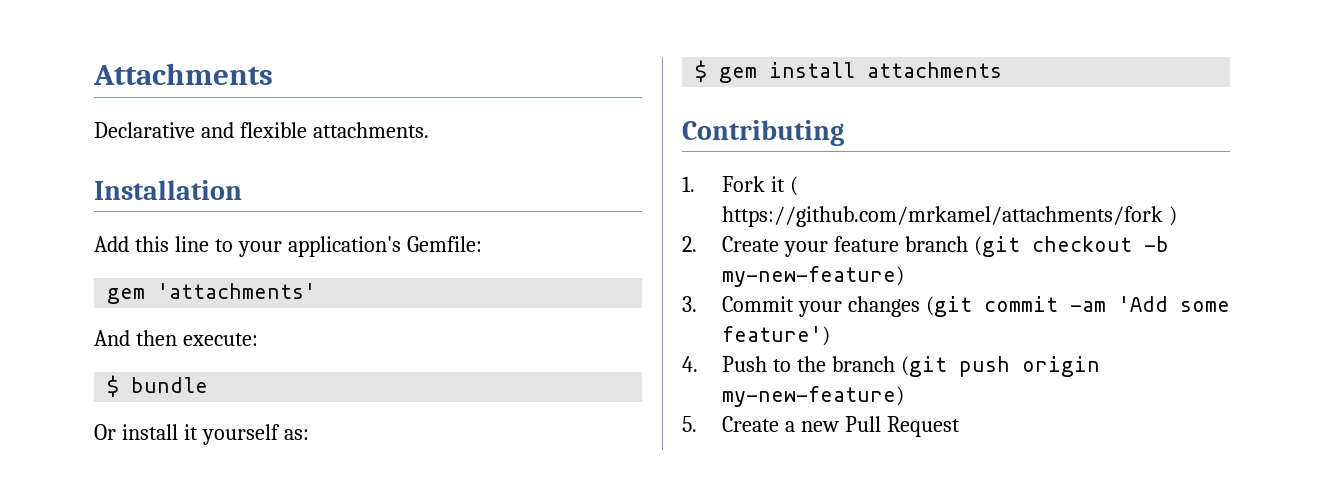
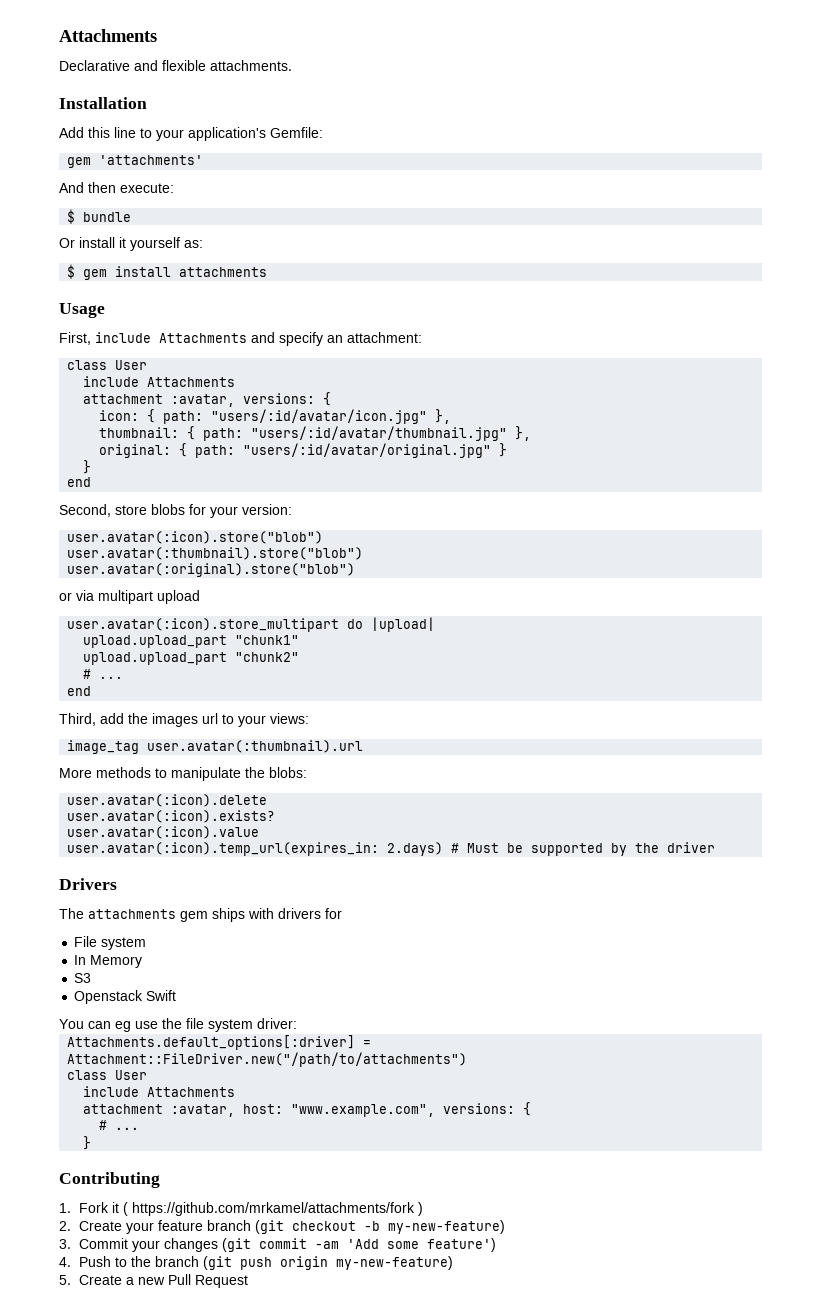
(1003, 70) none -> [59,303,105,318] [59,332,422,346] [67,360,148,370] [83,376,236,387] [83,392,332,407] [99,409,452,424] [99,426,532,441] [99,443,508,458] [83,460,92,474] [67,477,92,487] [59,504,292,518] [67,531,324,544] [67,547,364,560] [67,563,356,577] [59,590,200,604] [67,617,436,632] [83,635,300,648] [83,652,300,665] [83,669,124,679] [67,686,92,696] [59,713,309,727] [67,740,364,754] [59,767,307,781] [67,794,268,807] [67,810,276,823] [67,826,260,839] [67,842,716,856] [59,878,117,890] [59,908,342,922] [74,936,147,950] [74,955,143,968] [74,973,92,983] [74,990,177,1004] [59,1018,297,1032] [67,1035,372,1050] [67,1052,468,1067] [67,1070,148,1080] [83,1086,236,1097] [83,1102,532,1117] [99,1120,140,1130] [83,1136,92,1150] // Usage // First, include Attachments and specify an attachment: // class User // include Attachments // attachment :avatar, versions: { // icon: { path: "users/:id/avatar/icon.jpg" }, // thumbnail: { path: "users/:id/avatar/thumbnail.jpg" }, // original: { path: "users/:id/avatar/original.jpg" } // } // end // Second, store blobs for your version: // user.avatar(:icon).store("blob") // user.avatar(:thumbnail).store("blob") // user.avatar(:original).store("blob") // or via multipart upload // user.avatar(:icon).store_multipart do |upload| // upload.upload_part "chunk1" // upload.upload_part "chunk2" // # ... // end // Third, add the images url to your views: // image_tag user.avatar(:thumbnail).url // More methods to manipulate the blobs: // user.avatar(:icon).delete // user.avatar(:icon).exists? // user.avatar(:icon).value // user.avatar(:icon).temp_url(expires_in: 2.days) # Must be supported by the driver // Drivers // The attachments gem ships with drivers for // File system // In Memory // S3 // Openstack Swift // You can eg use the file system driver: // Attachments.default_options[:driver] = Attachment::FileDriver.new("/path/to/attachments") // class User // include Attachments // attachment :avatar, host: "www.example.com", versions: { // # ... // }

